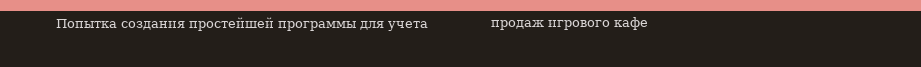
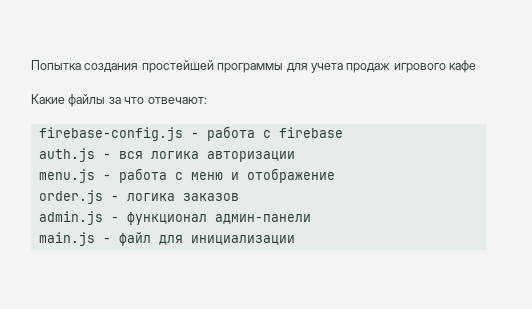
(648, 23) none -> [31,94,207,107] [38,126,343,141] [38,148,295,162] [38,168,335,183] [38,190,239,204] [38,211,311,225] [38,232,295,246] // Какие файлы за что отвечают: // firebase-config.js - работа с firebase // auth.js - вся логика авторизации // menu.js - работа с меню и отображение // order.js - логика заказов // admin.js - функционал админ-панели // main.js - файл для инициализации

